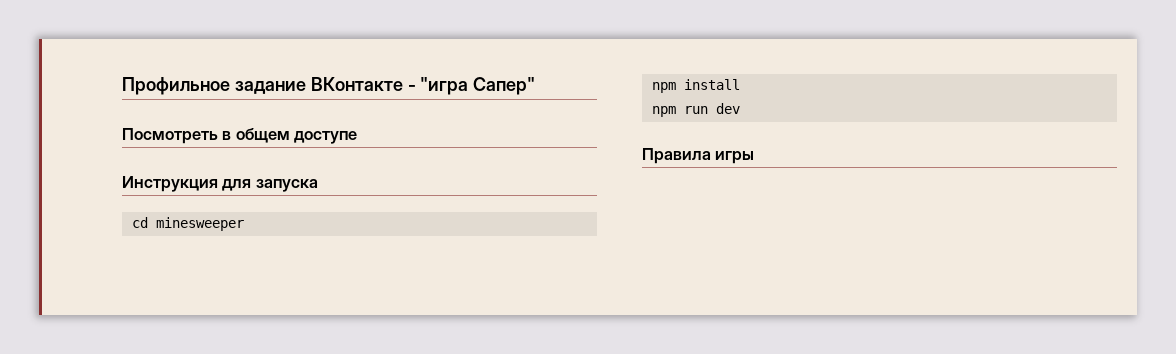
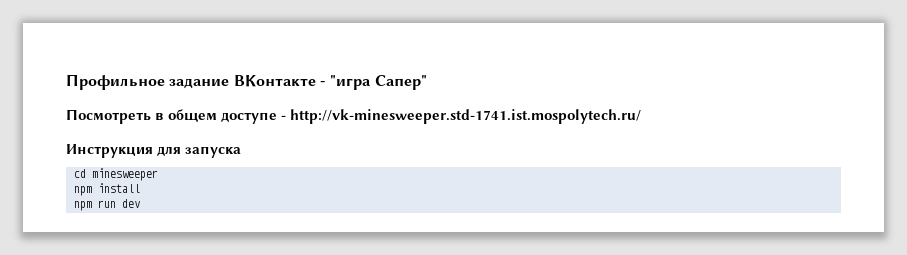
(358, 137) none -> [281,109,642,124] - http://vk-minesweeper.std-1741.ist.mospolytech.ru/
[642,148,755,164] // Правила игры -> (140, 203) none

